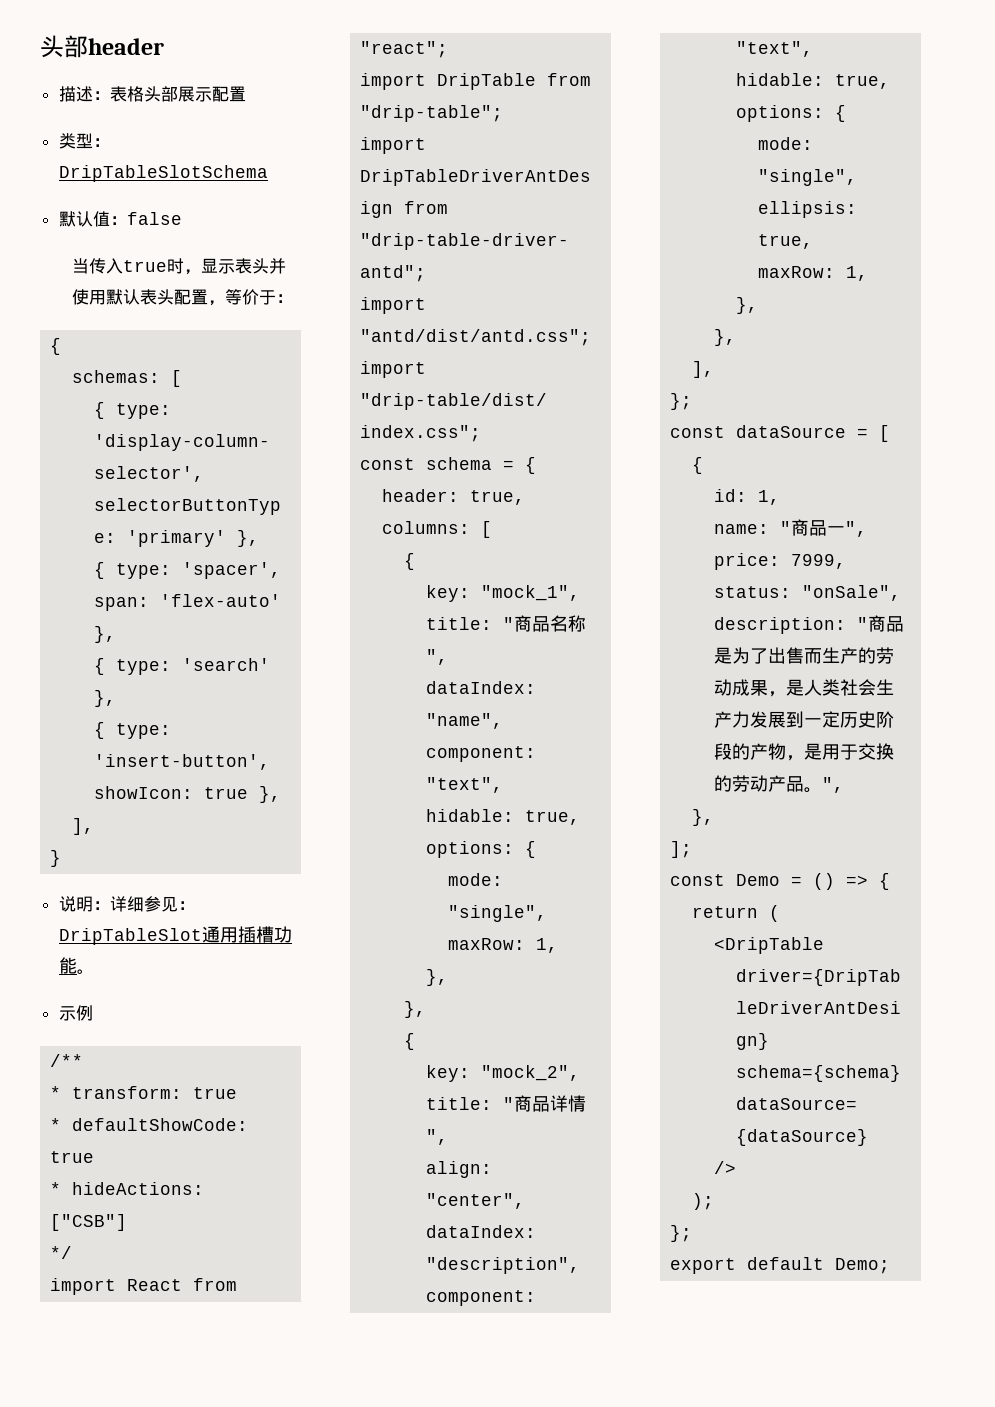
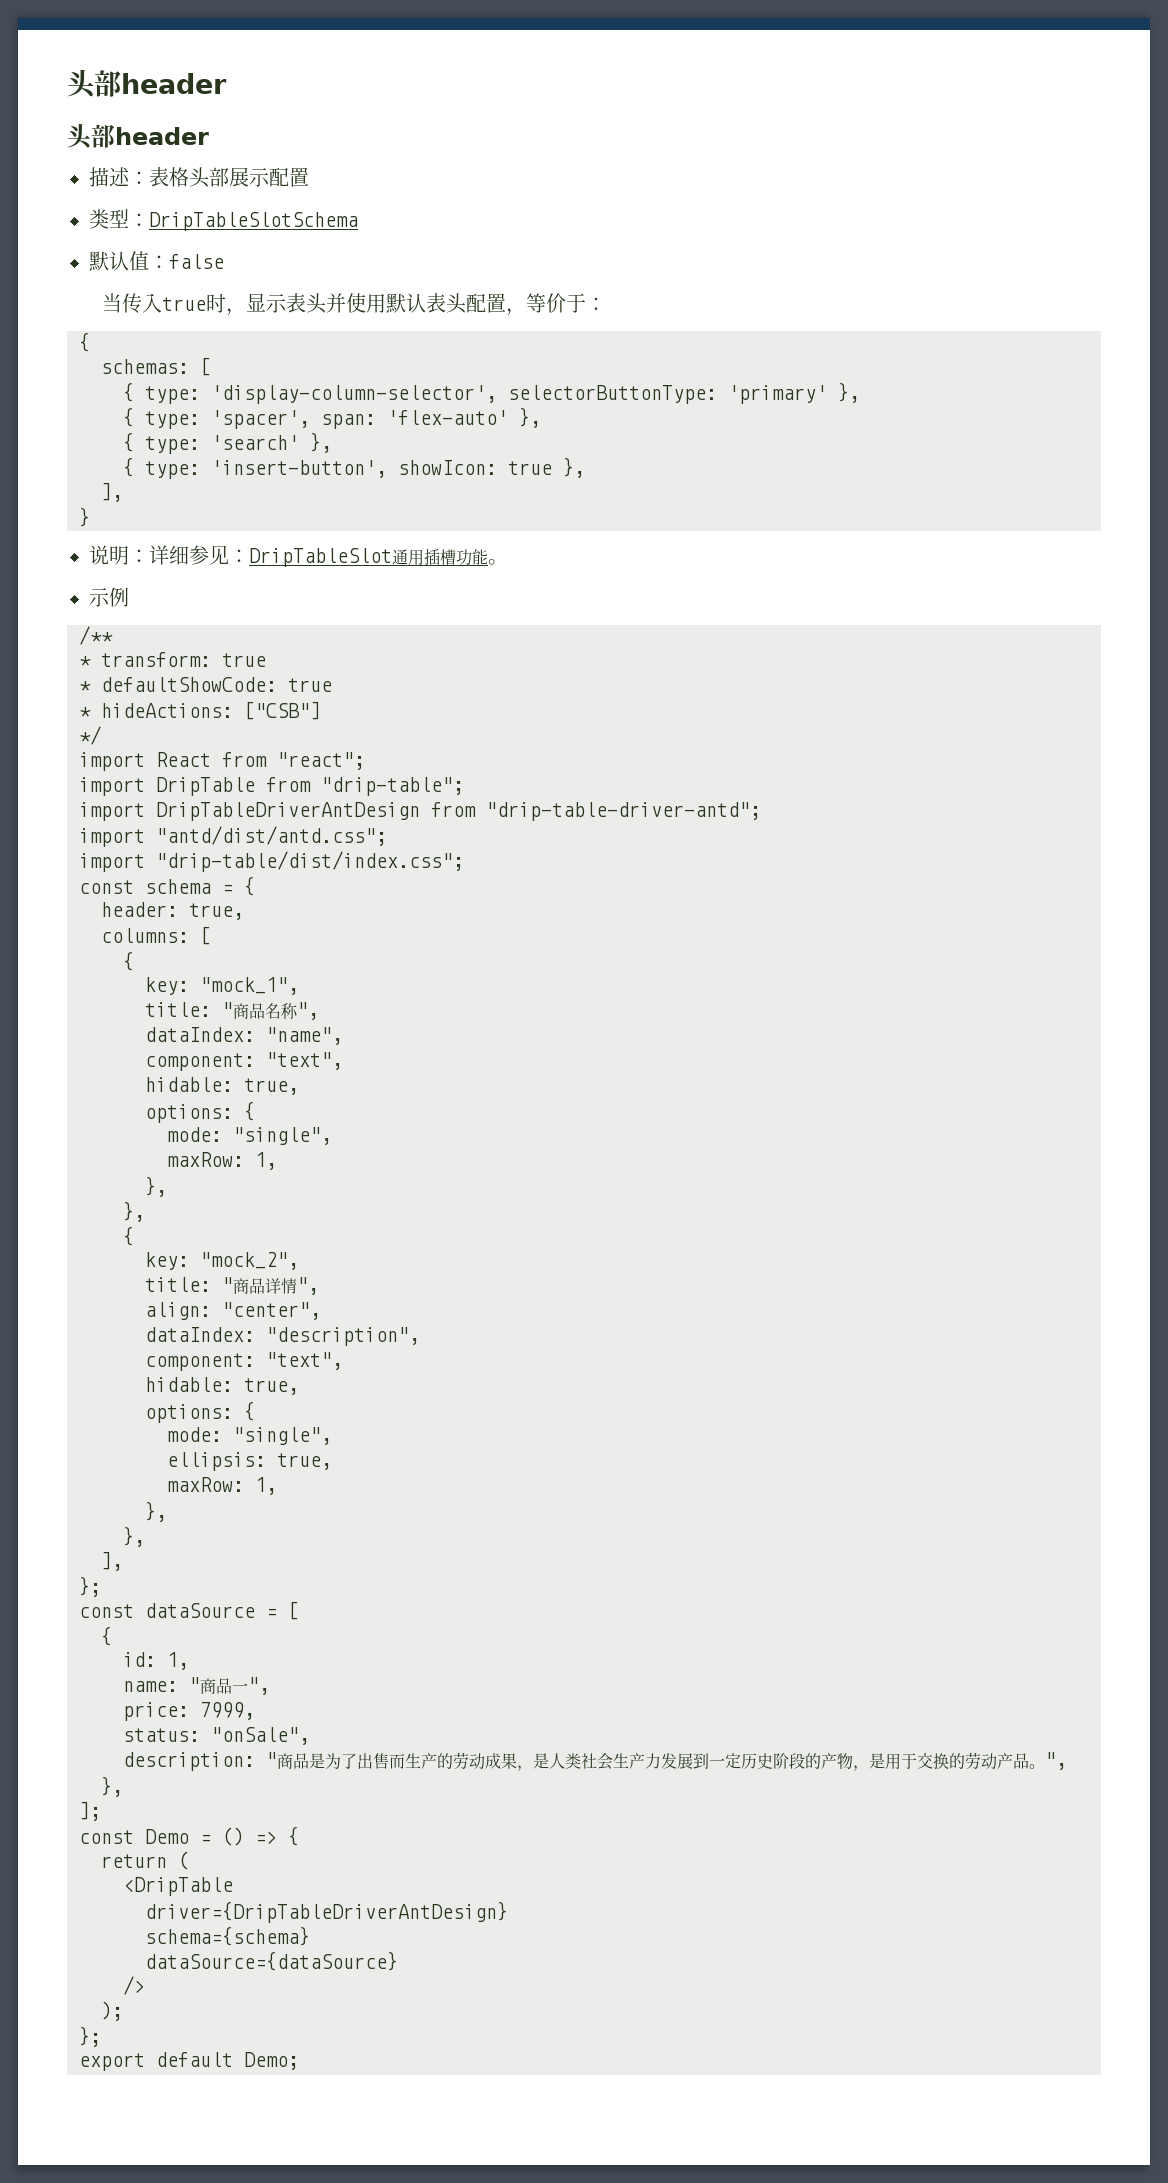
[40,35,164,58] 头部header -> [67,69,227,98] [67,124,209,149] 头部header // 头部header

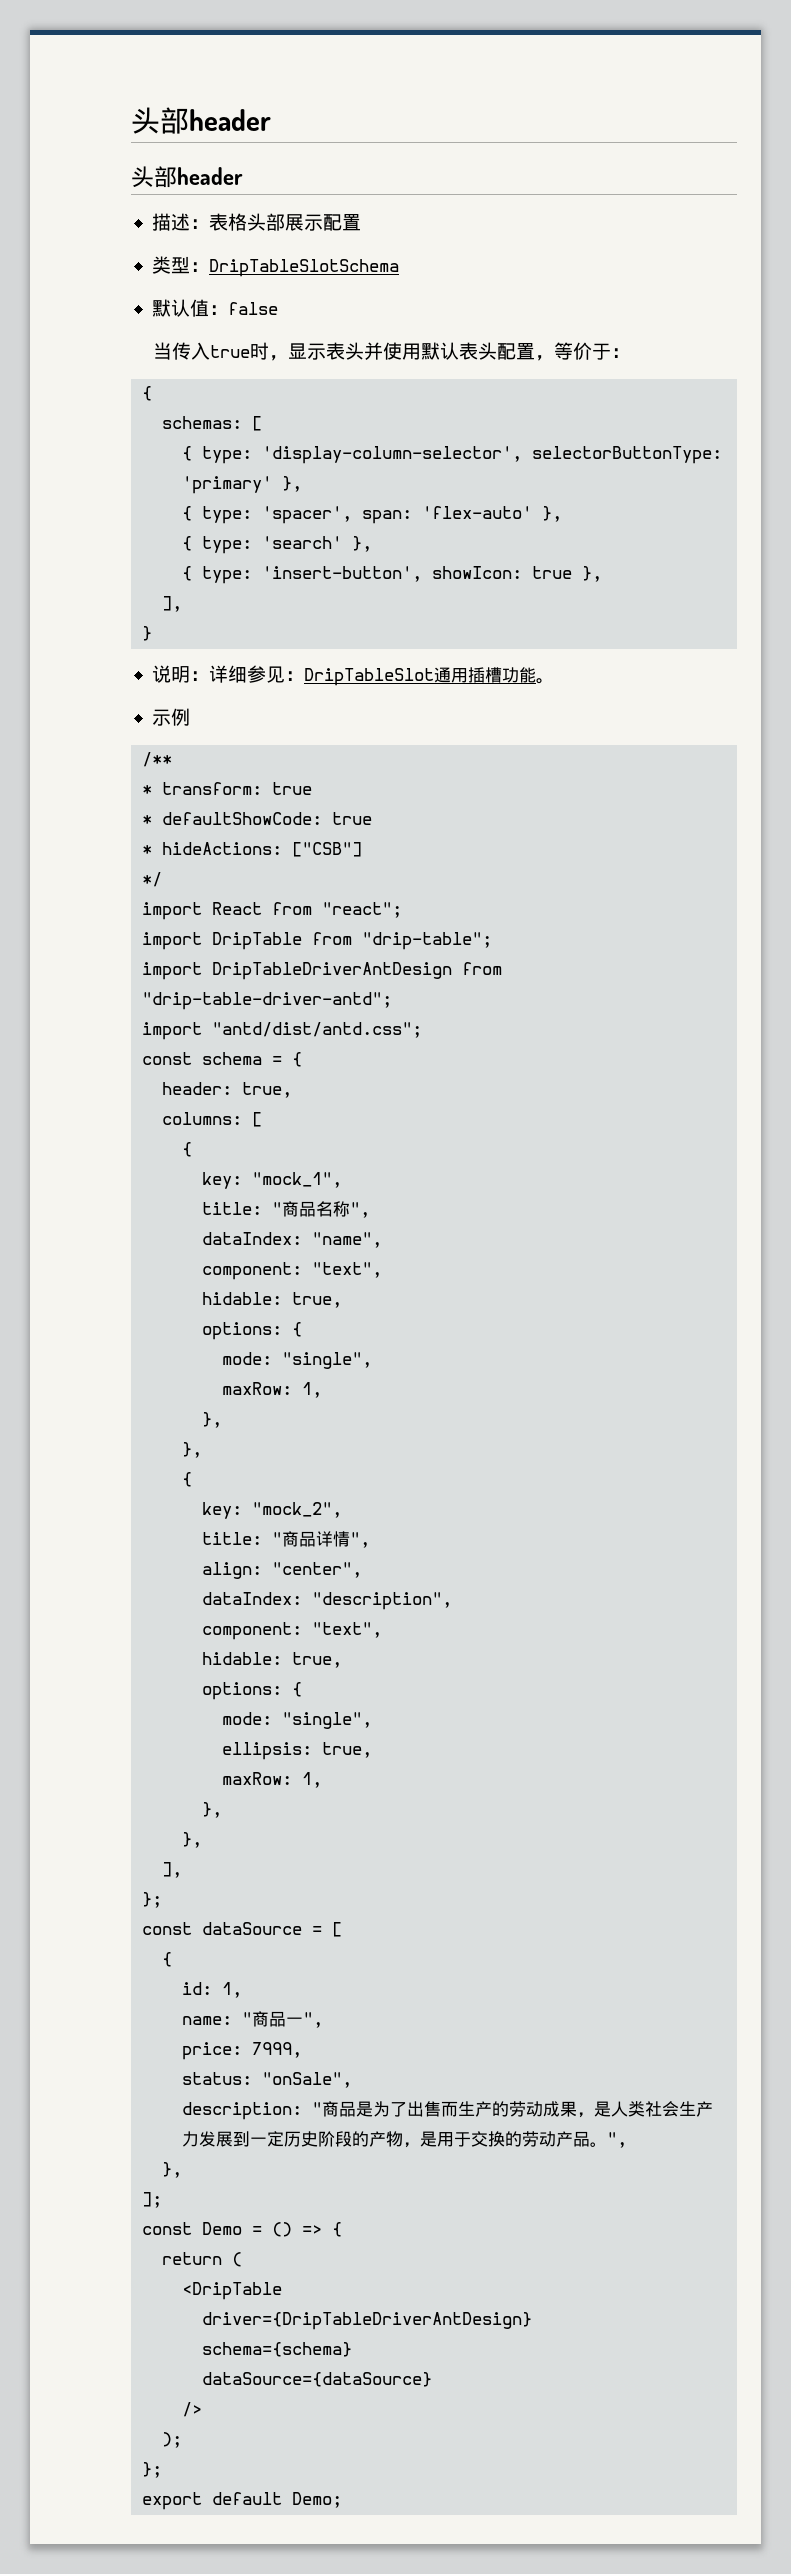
[79,851,464,872] // import "drip-table/dist/index.css"; -> (423, 1030) none

